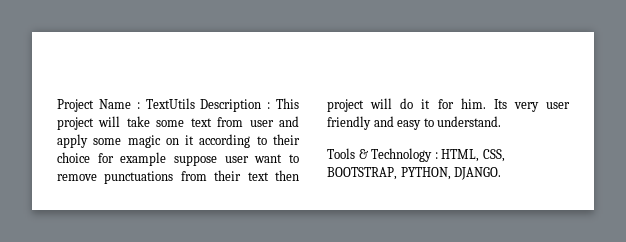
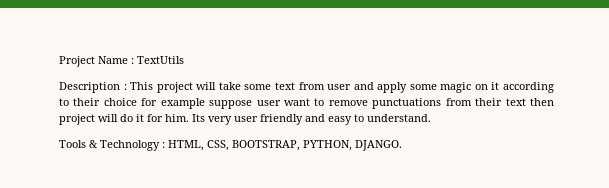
(195, 103) none -> (184, 60) //

